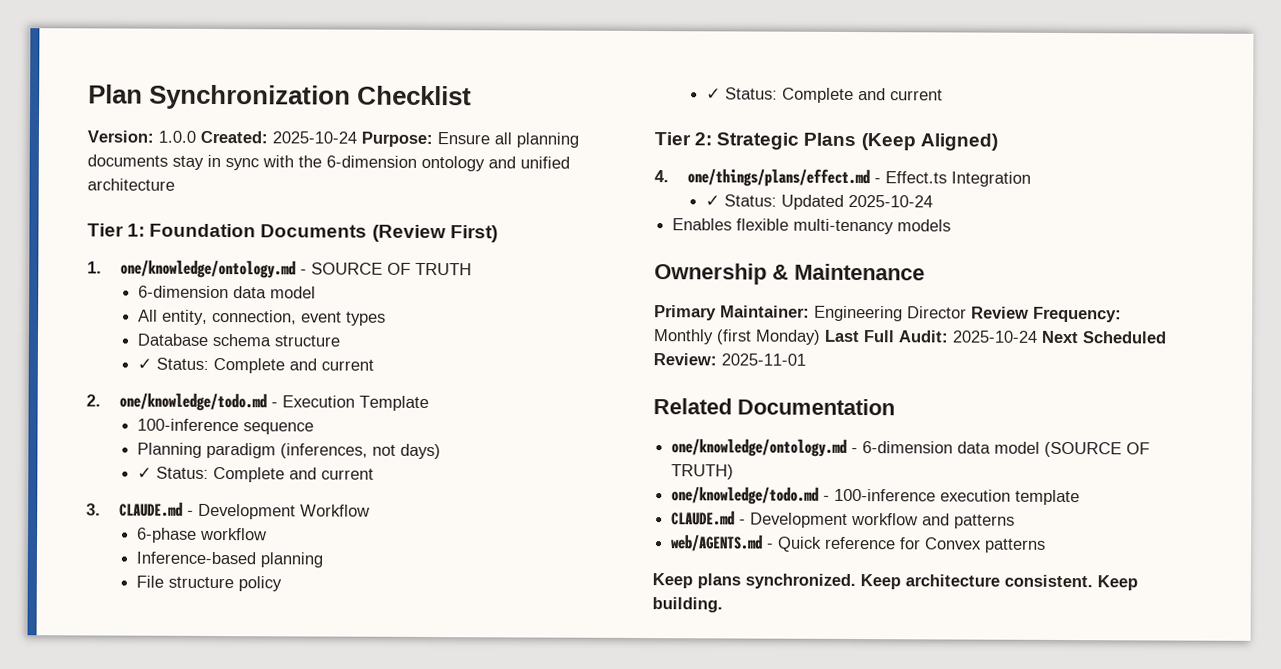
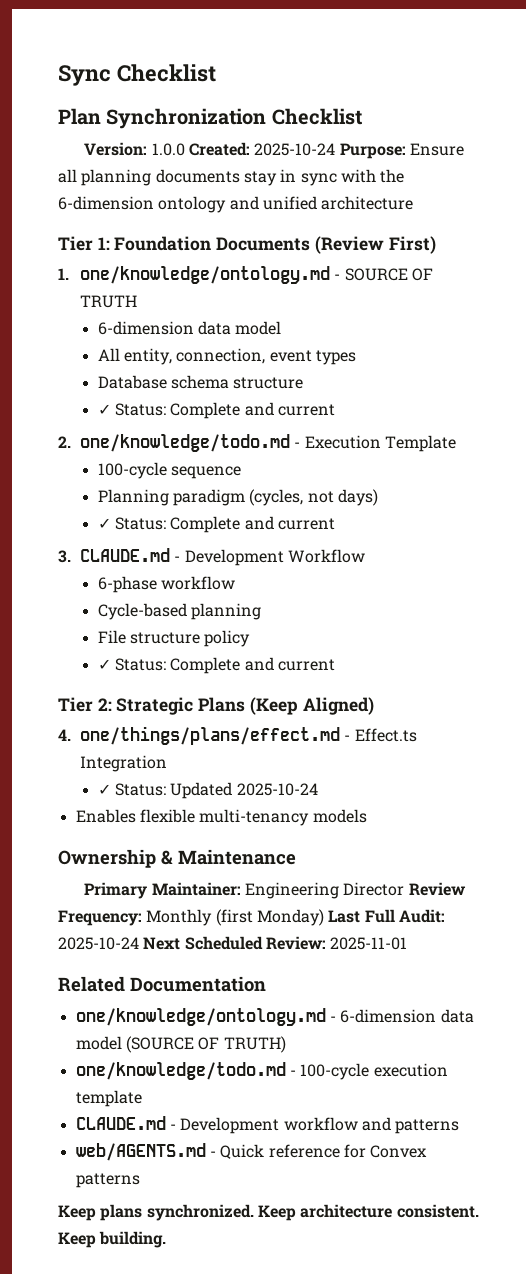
(88, 94) none -> [58,64,216,86] Sync Checklist //
[136,418,239,432] 100-inference -> [97,462,167,479] 100-cycle
[279,443,368,459] (inferences, -> [249,489,304,506] (cycles,
[135,551,256,565] Inference-based -> [97,603,187,620] Cycle-based
[834,488,937,502] 100-inference -> [300,1063,370,1080] 100-cycle

